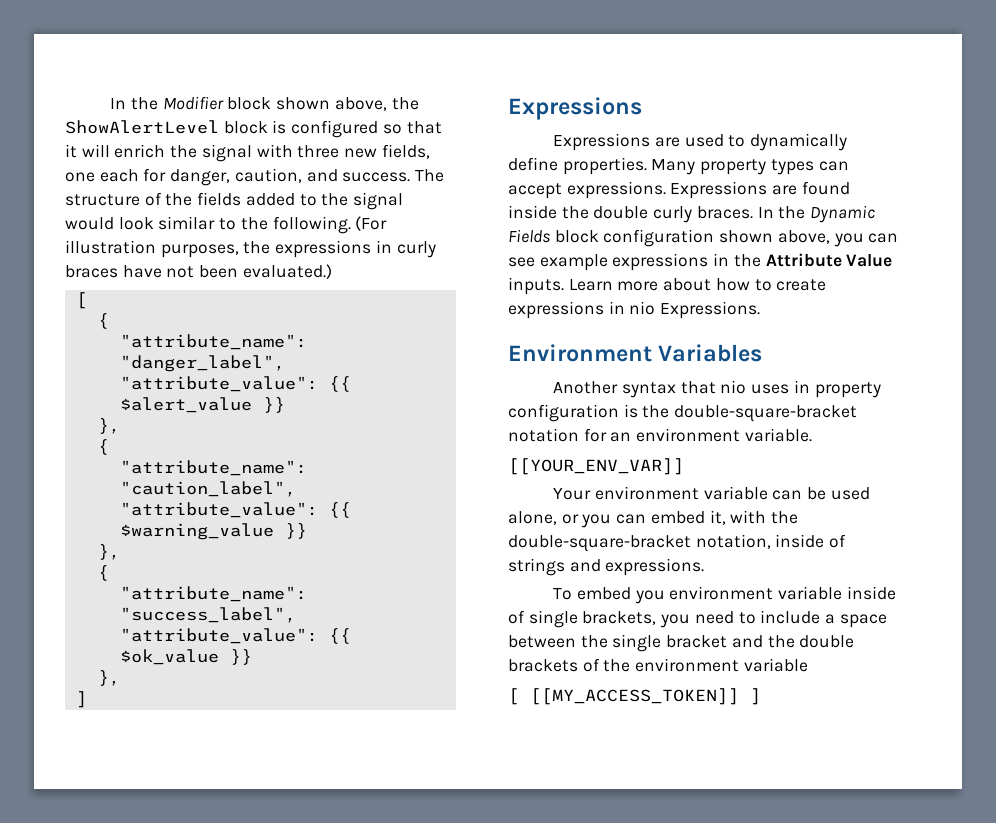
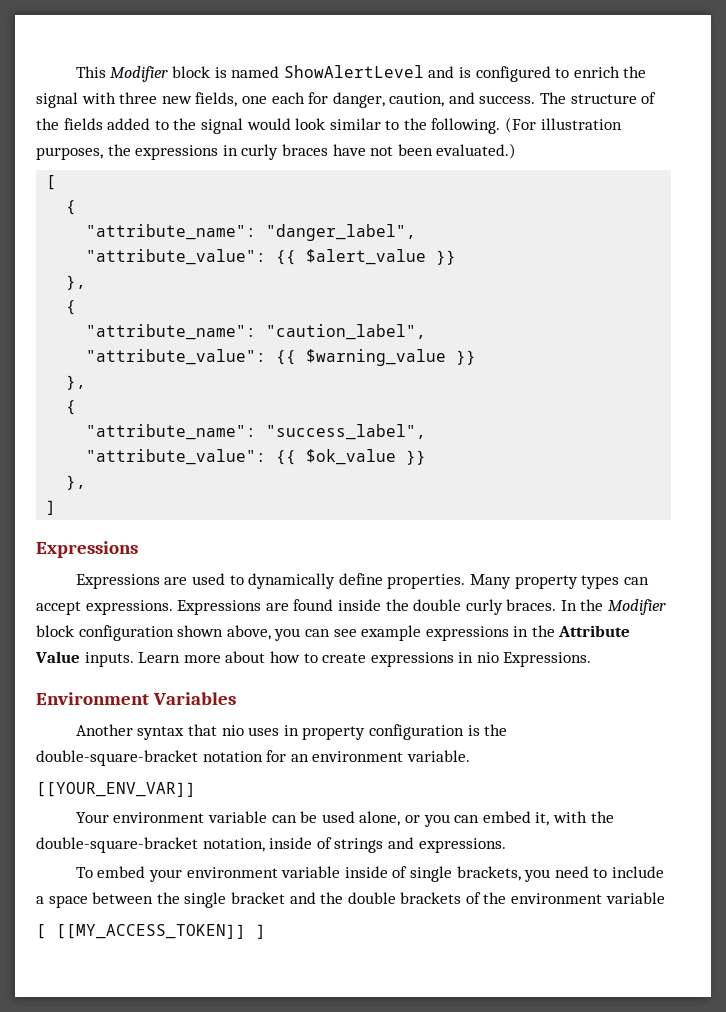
[110,96,419,111] [65,120,442,138] [65,144,110,158] In the Modifier block shown above, the ShowAlertLevel block is configured so that it will -> [75,65,570,82] This Modifier block is named ShowAlertLevel and is configured to
[810,205,876,223] [508,229,550,243] Dynamic Fields -> [608,599,667,615] Modifier
[634,590,665,604] you -> [149,869,183,882] your

